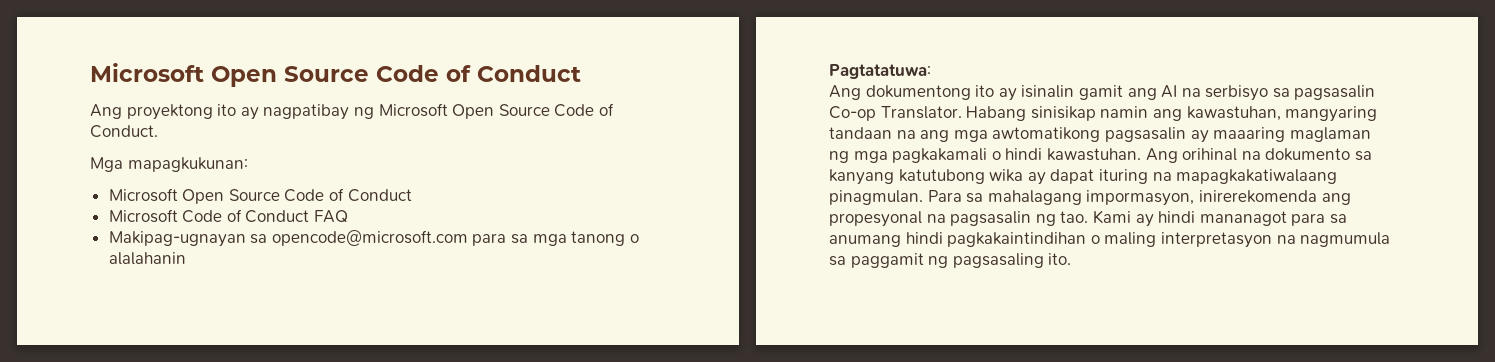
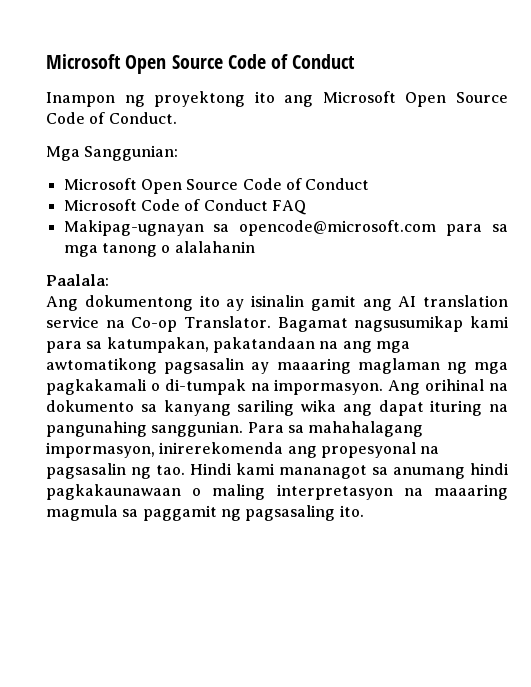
[90,63,581,87] [90,104,374,120] Microsoft Open Source Code of Conduct // Ang proyektong ito ay nagpatibay ng -> [46,54,356,74] [46,91,314,107] Microsoft Open Source Code of Conduct // Inampon ng proyektong ito ang
[127,157,248,172] mapagkukunan: -> [84,145,179,161] Sanggunian:
[829,64,931,79] Pagtatatuwa: -> [46,274,109,286] Paalala:
[1181,85,1376,101] [829,106,1378,122] [829,127,892,139] na serbisyo sa pagsasalin Co-op Translator. Habang sinisikap namin ang kawastuhan, mangyaring tandaan -> [423,295,508,307] [46,316,509,332] [46,337,315,353] translation service na Co-op Translator. Bagamat nagsusumikap kami para sa katumpakan, pakatandaan
[1005,148,1141,161] hindi kawastuhan. -> [164,379,384,395] di-tumpak na impormasyon.
[898,169,1046,185] katutubong wika ay -> [237,400,372,416] sariling wika ang
[1176,169,1338,184] [829,190,923,205] mapagkakatiwalaang pinagmulan. -> [46,421,244,437] pangunahing sanggunian.
[987,190,1082,205] mahalagang -> [308,421,424,437] mahahalagang
[1092,210,1326,227] Kami ay hindi mananagot para -> [190,463,367,479] Hindi kami mananagot
[947,232,1087,247] pagkakaintindihan -> [46,484,181,500] pagkakaunawaan
[1300,232,1391,247] nagmumula -> [434,484,508,500] [46,505,118,521] maaaring magmula

